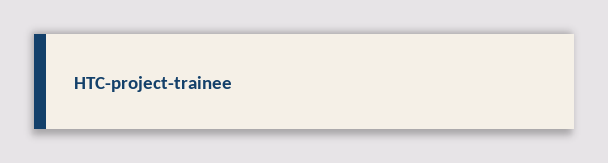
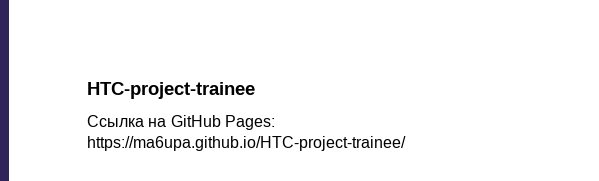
(232, 84) none -> [87,115,275,130] [87,136,406,151] // Ссылка на GitHub Pages: https://ma6upa.github.io/HTC-project-trainee/

